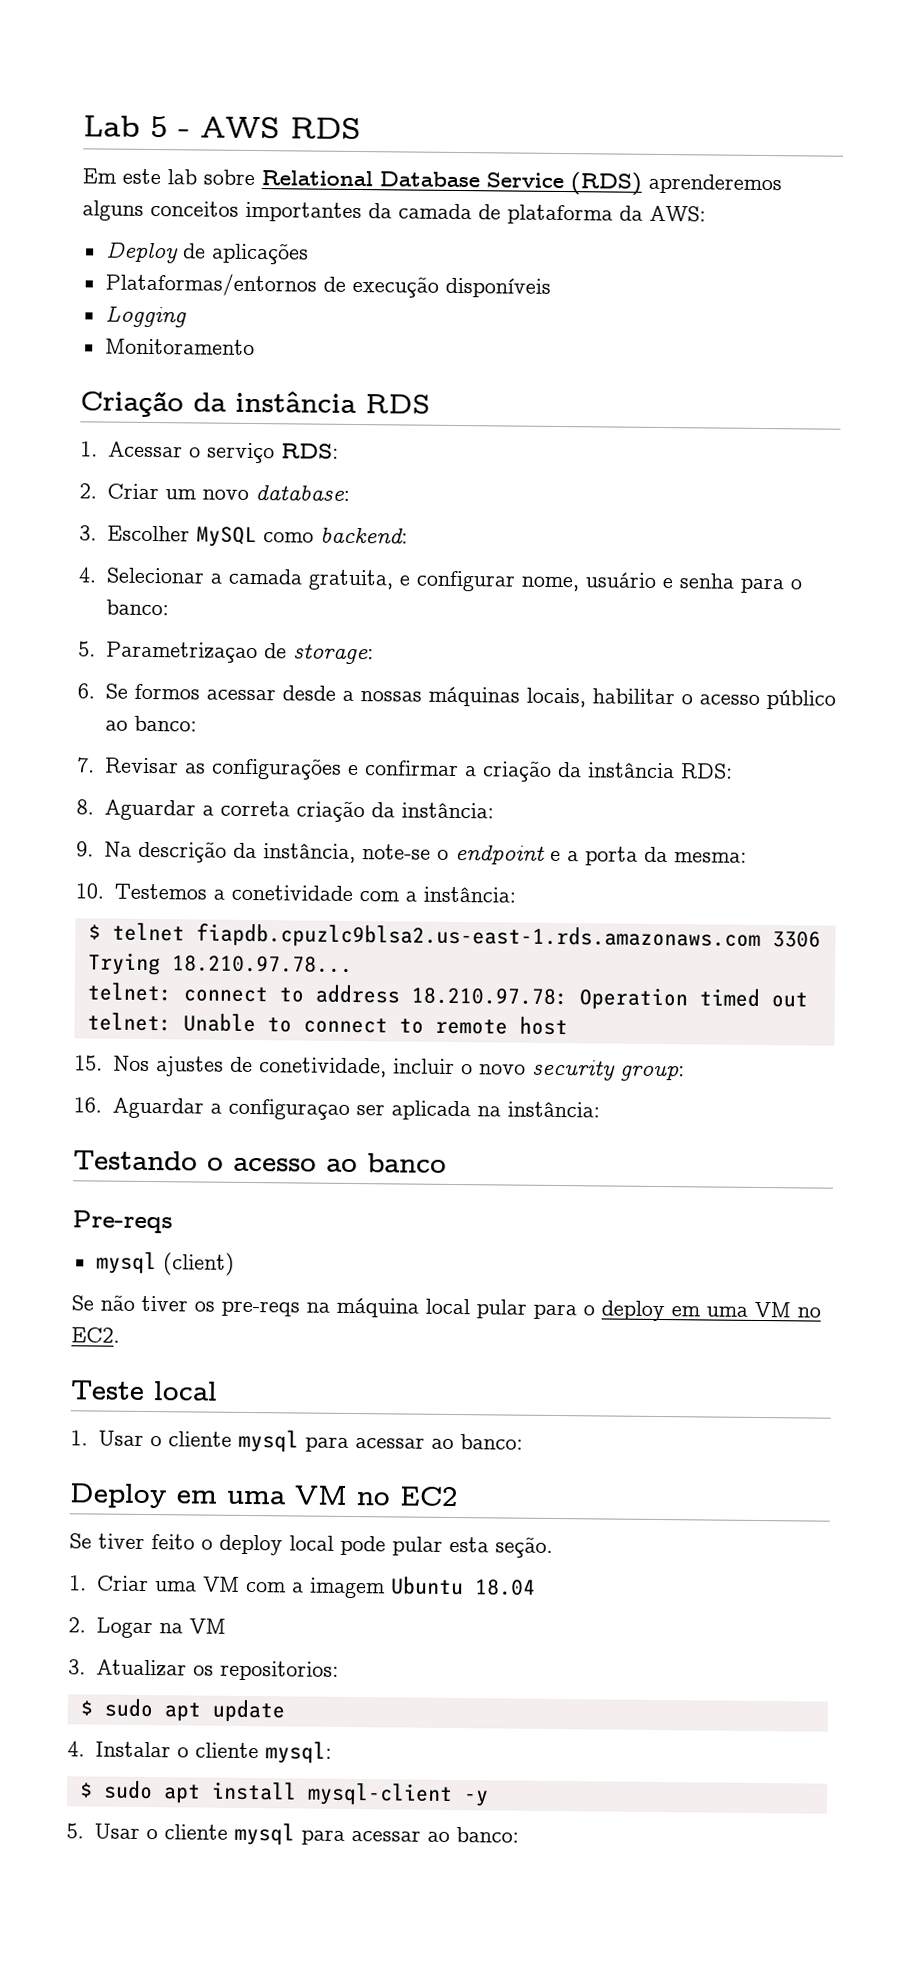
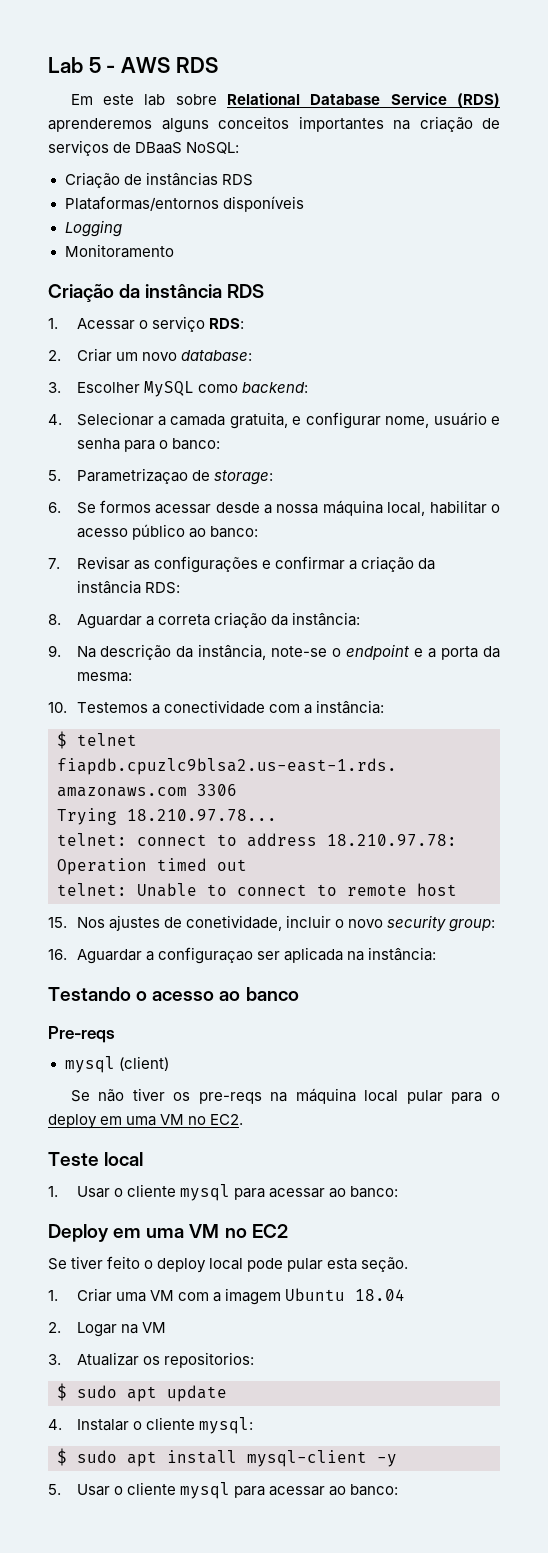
[368,203,706,225] [105,241,309,265] da camada de plataforma da AWS: // Deploy de aplicações -> [393,116,500,132] [48,140,240,156] [64,172,253,188] na criação de serviços de DBaaS NoSQL: // Criação de instâncias RDS
[322,275,439,298] de execução -> (219, 203) none
[359,686,586,708] nossas máquinas locais, -> [276,500,426,516] nossa máquina local,
[230,884,353,901] conetividade -> [163,700,265,714] conectividade

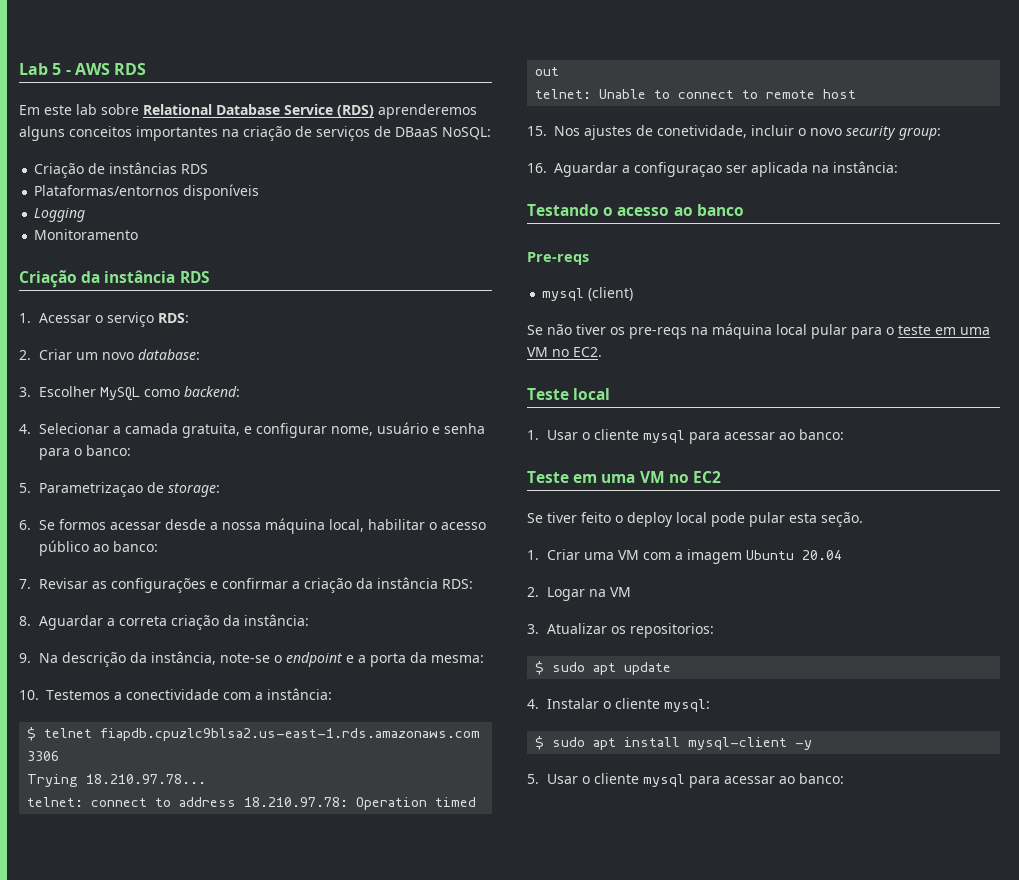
[48,1114,97,1129] deploy -> [898,325,931,335] teste
[48,1224,109,1242] Deploy -> [527,471,569,483] Teste
[354,1289,405,1301] 18.04 -> [802,550,843,560] 20.04

